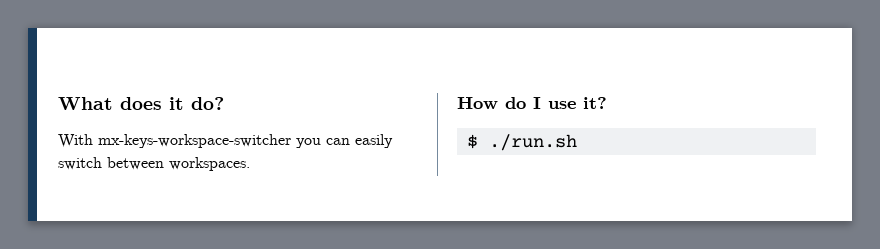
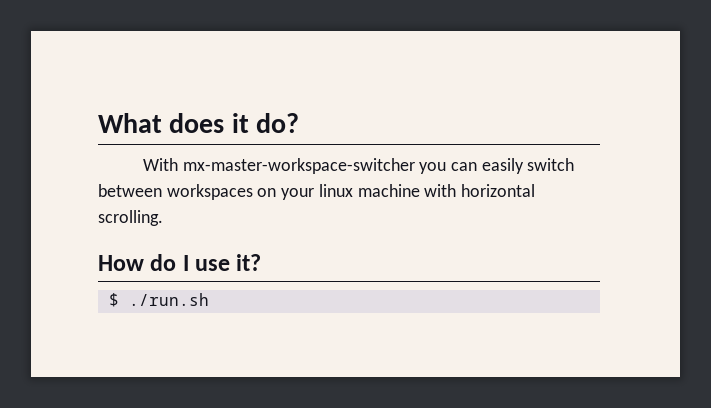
[98,134,291,148] mx-keys-workspace-switcher -> [182,158,415,174] mx-master-workspace-switcher
[169,157,250,171] workspaces. -> [166,184,536,200] [98,210,163,226] workspaces on your linux machine with horizontal scrolling.

